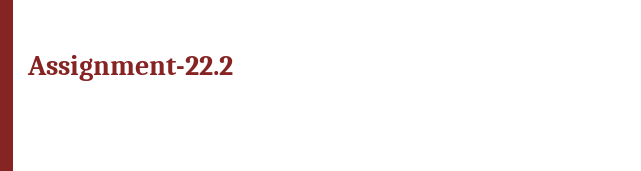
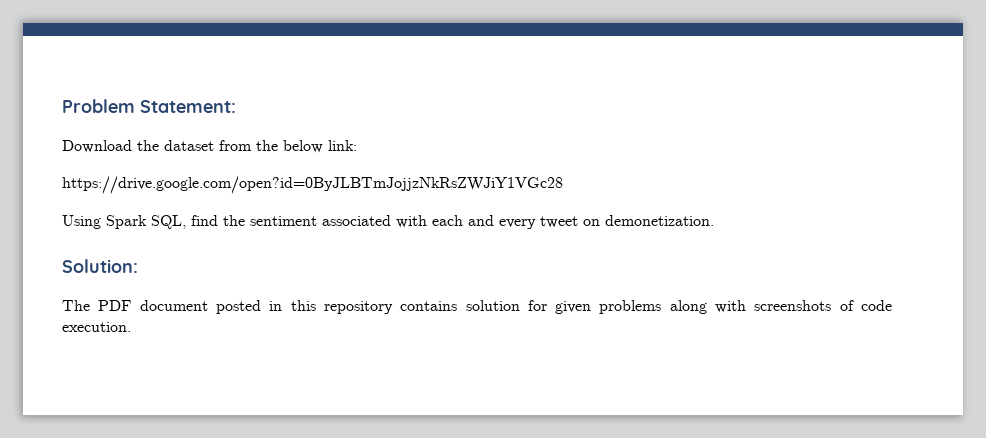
[27,55,233,81] Assignment-22.2 -> [62,99,236,113] [62,140,357,153] [62,176,563,194] [62,215,714,229] [62,259,138,273] [62,300,892,314] [62,322,131,332] Problem Statement: // Download the dataset from the below link: // https://drive.google.com/open?id=0ByJLBTmJojjzNkRsZWJiY1VGc28 // Using Spark SQL, find the sentiment associated with each and every tweet on demonetization. // Solution: // The PDF document posted in this repository contains solution for given problems along with screenshots of code execution.

